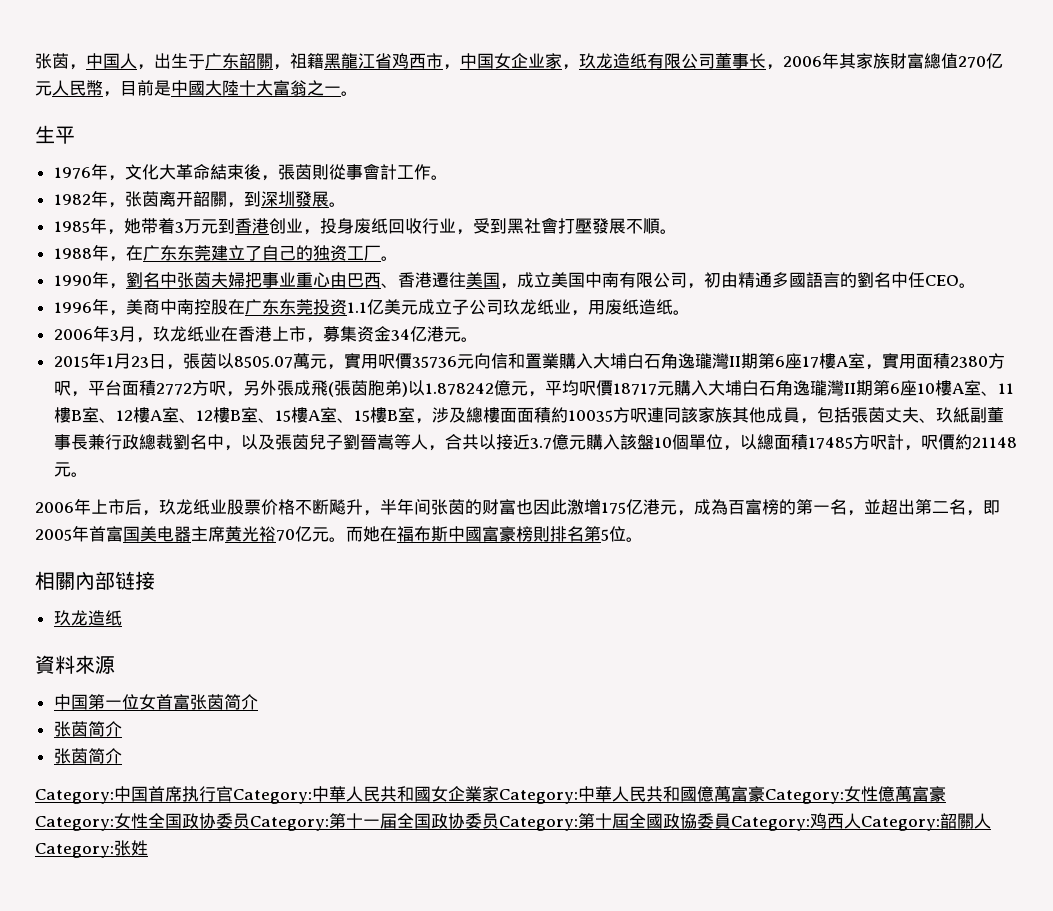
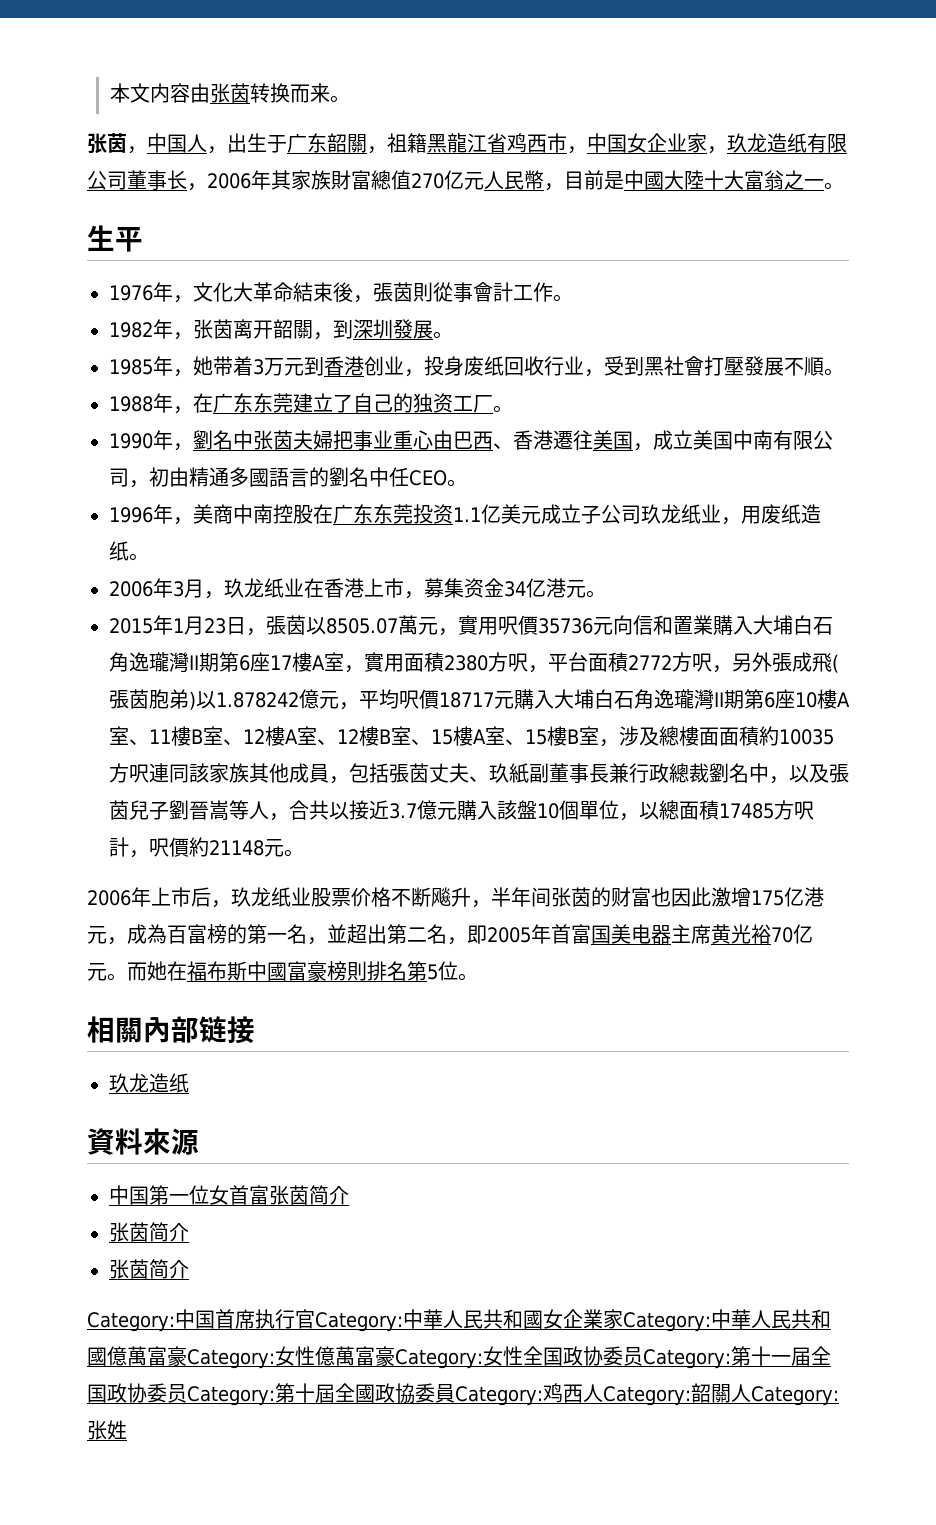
(35, 61) none -> [109,83,350,103] 本文内容由张茵转换而来。 //

